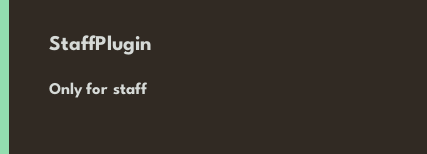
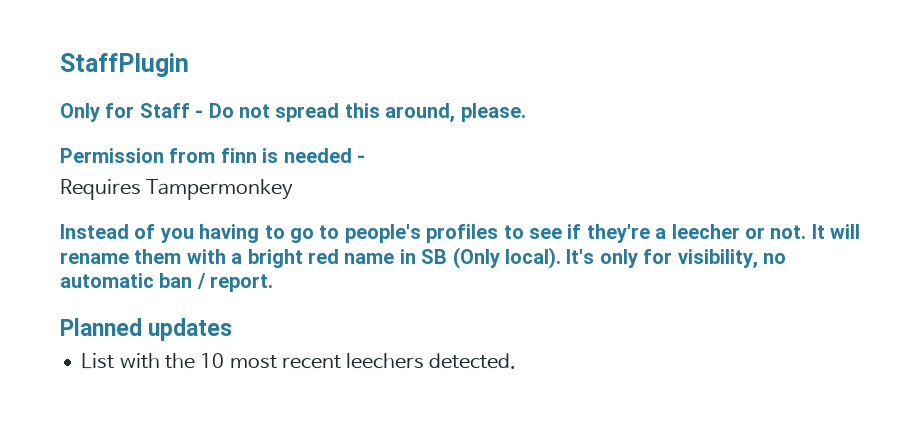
[112,82,148,95] staff -> [139,103,526,123] [60,148,365,163] [60,179,294,200] [60,224,861,243] [60,247,786,269] [60,273,274,292] [60,318,233,341] [81,353,517,369] Staff - Do not spread this around, please. // Permission from finn is needed - // Requires Tampermonkey // Instead of you having to go to people's profiles to see if they're a leecher or not. It will rename them with a bright red name in SB (Only local). It's only for visibility, no automatic ban / report. // Planned updates // List with the 10 most recent leechers detected.

